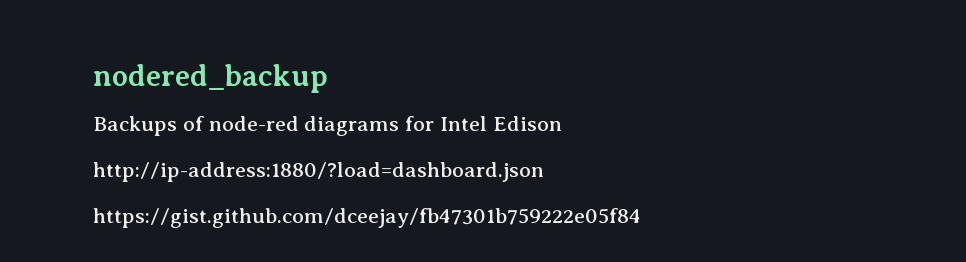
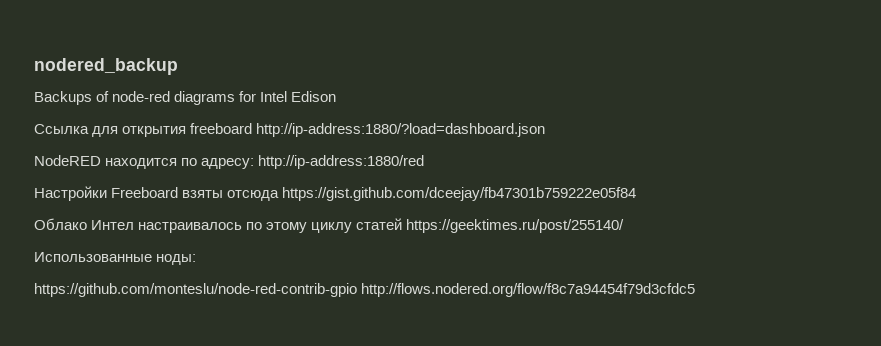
[93,162,544,182] [93,208,641,228] http://ip-address:1880/?load=dashboard.json // https://gist.github.com/dceejay/fb47301b759222e05f84 -> [34,123,546,137] [34,155,425,169] [34,186,637,201] [34,218,625,233] [34,252,197,265] [34,283,696,297] Ссылка для открытия freeboard http://ip-address:1880/?load=dashboard.json // NodeRED находится по адресу: http://ip-address:1880/red // Настройки Freeboard взяты отсюда https://gist.github.com/dceejay/fb47301b759222e05f84 // Облако Интел настраивалось по этому циклу статей https://geektimes.ru/post/255140/ // Использованные ноды: // https://github.com/monteslu/node-red-contrib-gpio http://flows.nodered.org/flow/f8c7a94454f79d3cfdc5

